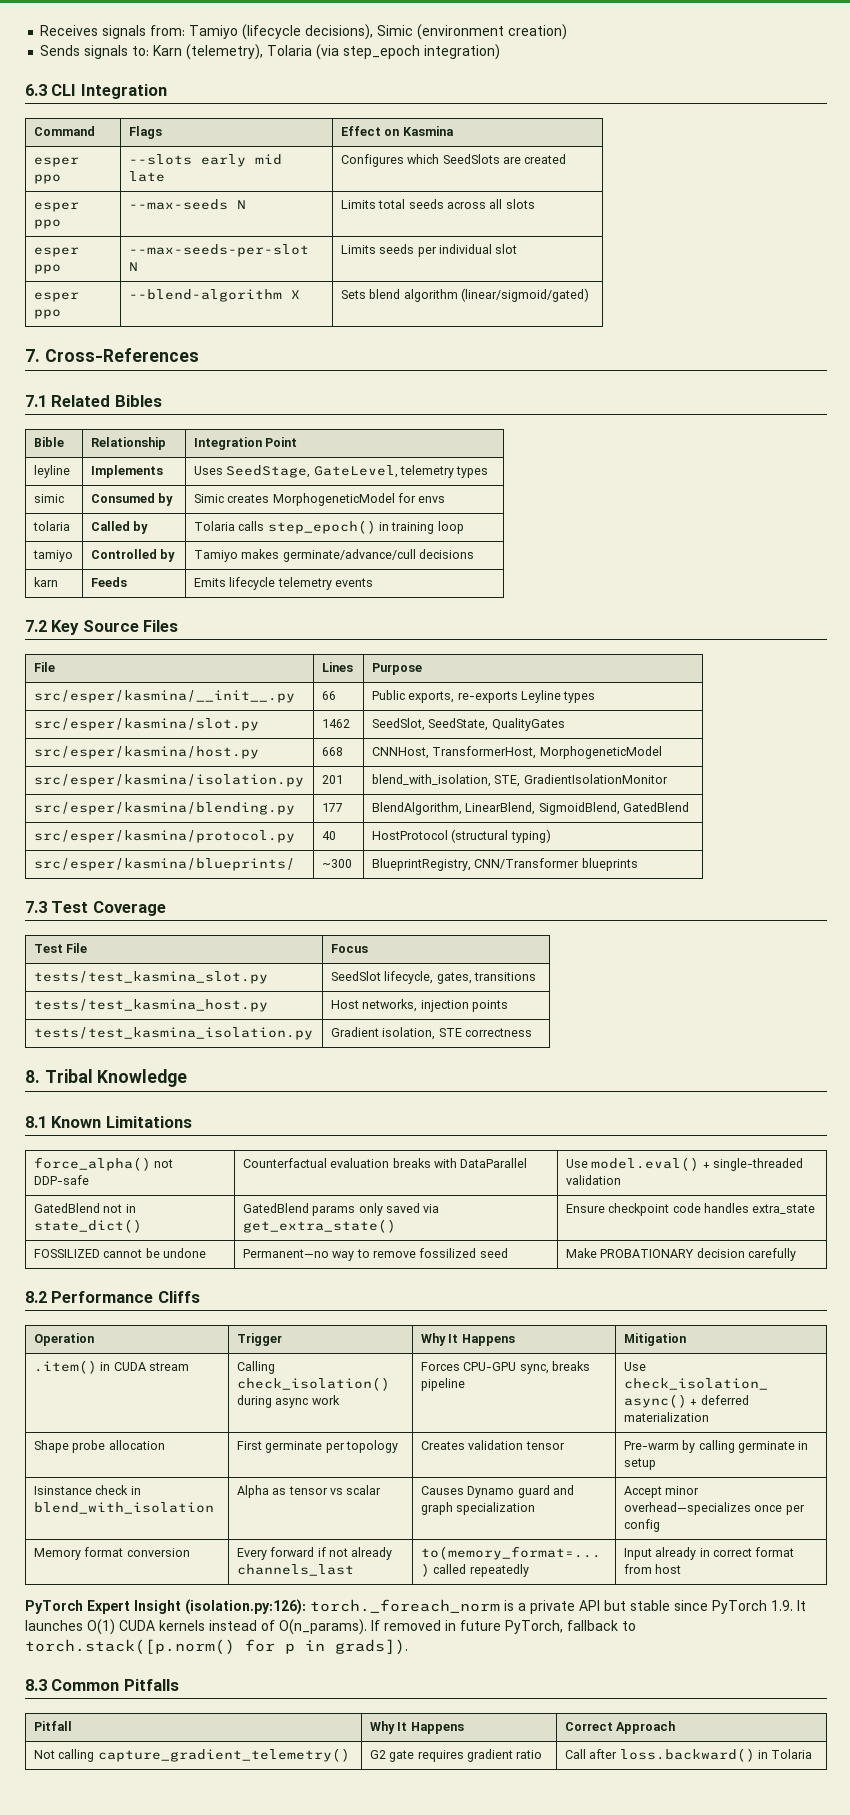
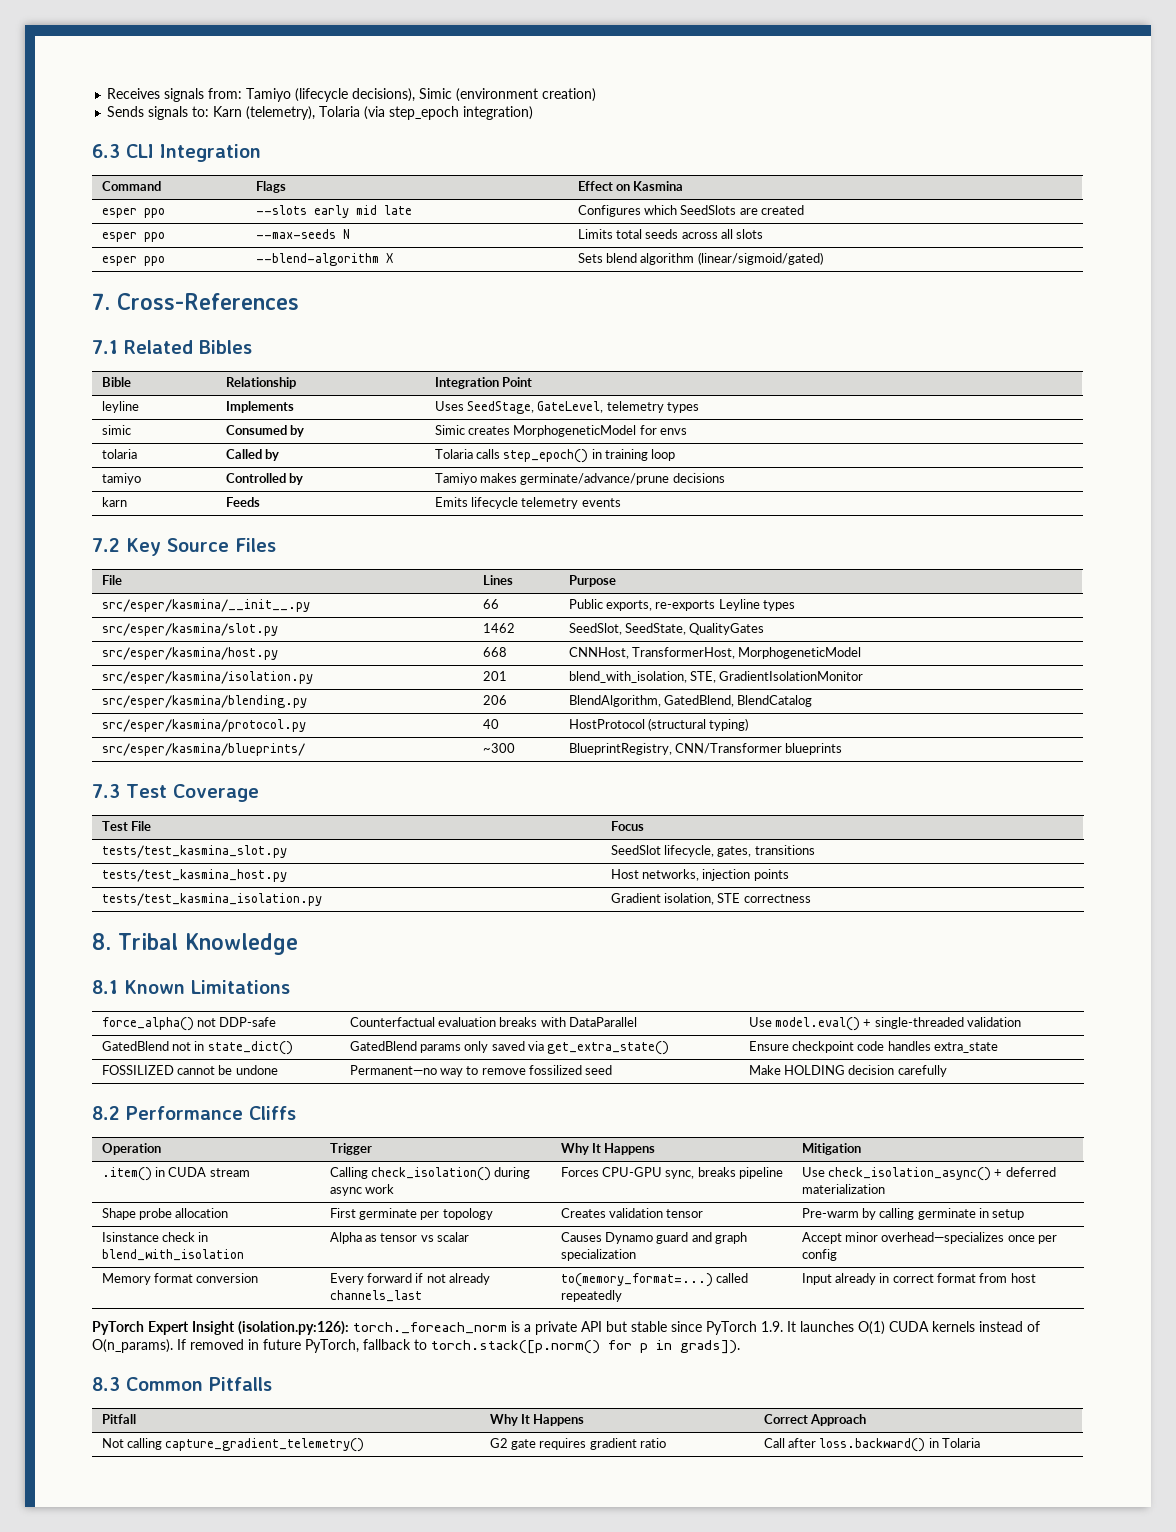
[33,247,79,257] [33,264,61,274] [128,244,309,257] [128,262,138,271] [340,244,518,257] // esper ppo | --max-seeds-per-slot N | Limits seeds per individual slot -> (764, 234) none
[282,549,416,562] germinate/advance/cull -> [520,473,670,485] germinate/advance/prune
[321,803,343,812] 177 -> [482,695,507,705] 206
[465,802,689,815] LinearBlend, SigmoidBlend, GatedBlend -> [663,695,813,707] GatedBlend, BlendCatalog
[600,1249,695,1258] PROBATIONARY -> [783,1065,845,1075] HOLDING

